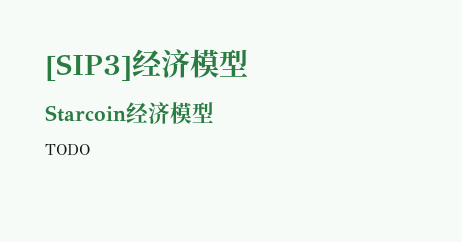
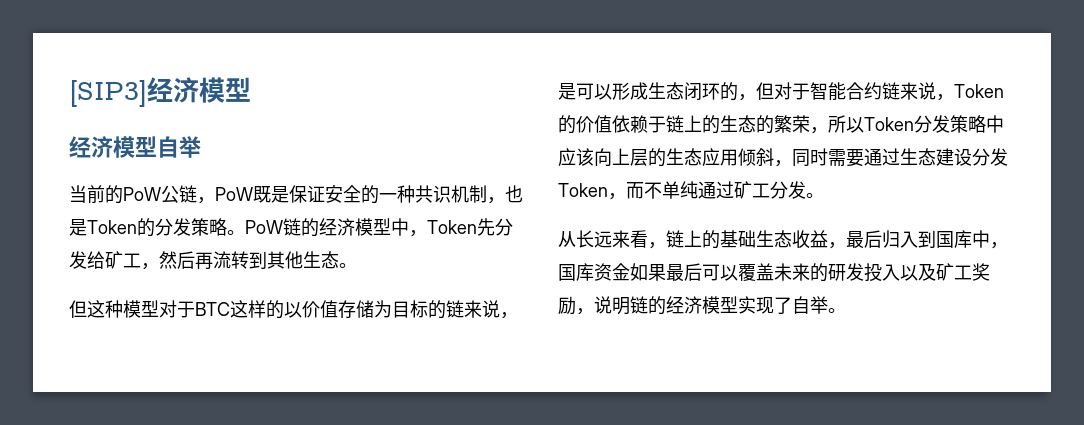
[45,102,214,124] [45,143,90,156] Starcoin经济模型 // TODO -> [69,136,201,158] [69,185,523,204] [69,218,513,237] [69,251,357,270] [69,300,518,319] [558,82,1004,101] [558,115,1004,134] [558,148,1008,167] [558,181,824,200] [558,230,1008,249] [558,263,990,282] [558,296,846,315] 经济模型自举 // 当前的PoW公链，PoW既是保证安全的一种共识机制，也是Token的分发策略。PoW链的经济模型中，Token先分发给矿工，然后再流转到其他生态。 // 但这种模型对于BTC这样的以价值存储为目标的链来说，是可以形成生态闭环的，但对于智能合约链来说，Token的价值依赖于链上的生态的繁荣，所以Token分发策略中应该向上层的生态应用倾斜，同时需要通过生态建设分发Token，而不单纯通过矿工分发。 // 从长远来看，链上的基础生态收益，最后归入到国库中，国库资金如果最后可以覆盖未来的研发投入以及矿工奖励，说明链的经济模型实现了自举。

